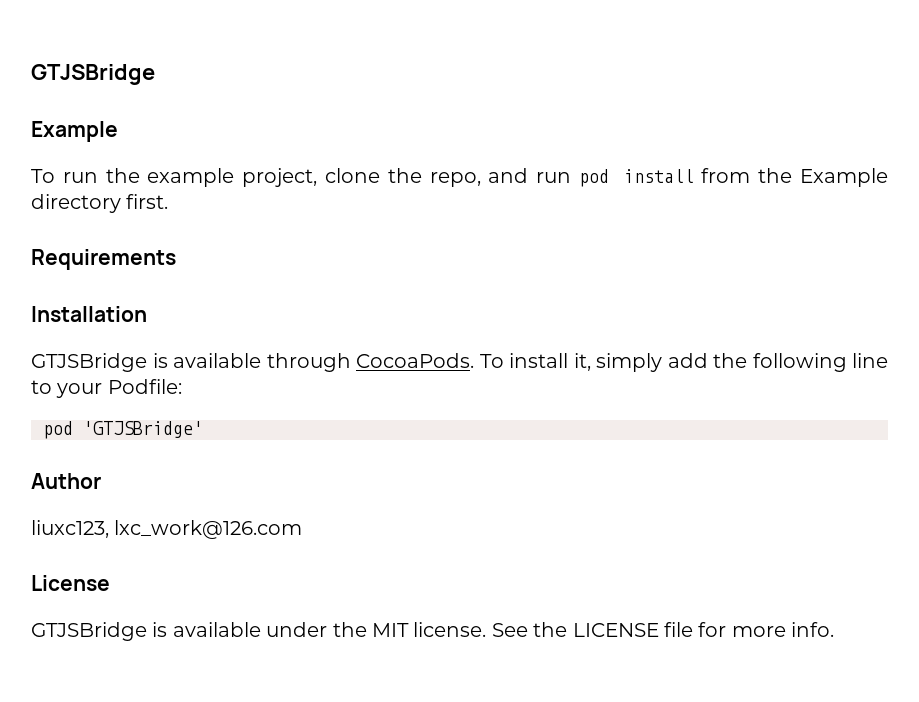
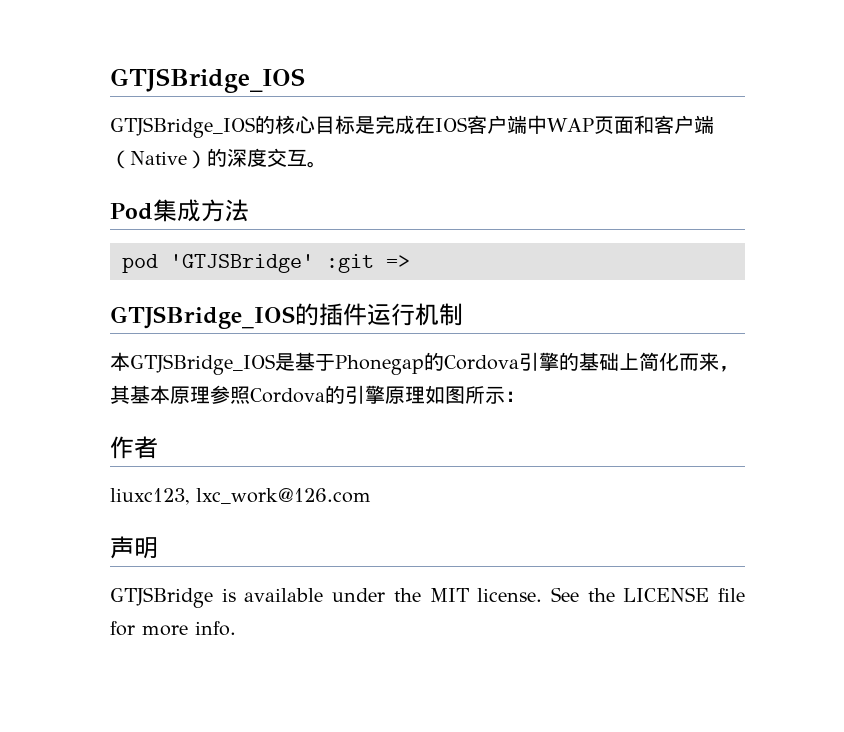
[31,64,155,85] [31,121,118,142] [31,168,889,187] [31,194,169,213] [31,249,176,270] [31,306,147,322] [31,353,888,372] [31,379,182,398] [43,421,203,439] [31,473,101,489] GTJSBridge // Example // To run the example project, clone the repo, and run pod install from the Example directory first. // Requirements // Installation // GTJSBridge is available through CocoaPods. To install it, simply add the following line to your Podfile: // pod 'GTJSBridge' // Author -> [110,68,305,93] [110,115,714,138] [110,148,327,169] [110,199,249,222] [122,254,410,273] [110,303,463,329] [110,352,739,375] [110,385,525,404] [110,436,158,459] GTJSBridge_IOS // GTJSBridge_IOS的核心目标是完成在IOS客户端中WAP页面和客户端（Native）的深度交互。 // Pod集成方法 // pod 'GTJSBridge' :git => // GTJSBridge_IOS的插件运行机制 // 本GTJSBridge_IOS是基于Phonegap的Cordova引擎的基础上简化而来，其基本原理参照Cordova的引擎原理如图所示： // 作者
[31,575,110,591] License -> [110,536,158,559] 声明

